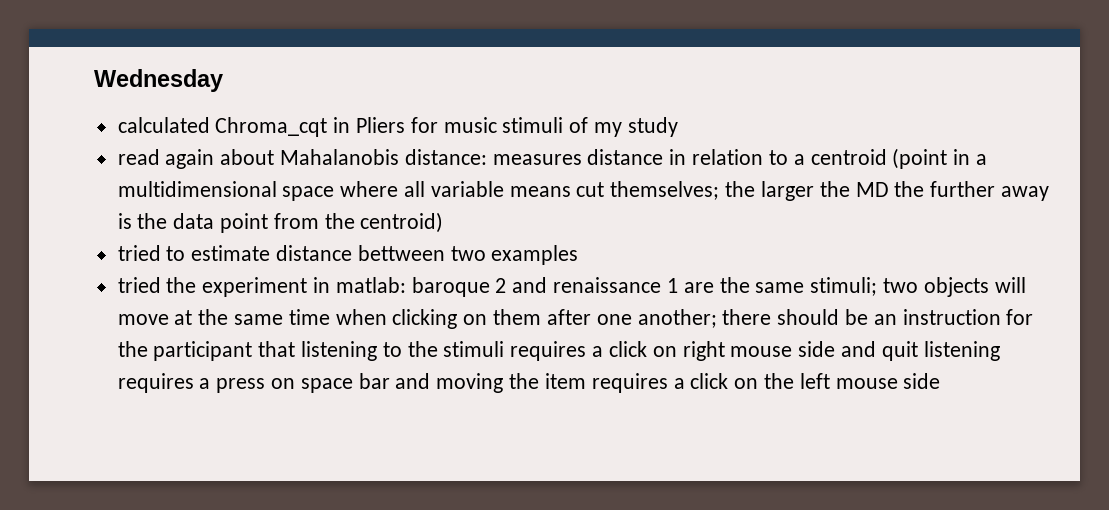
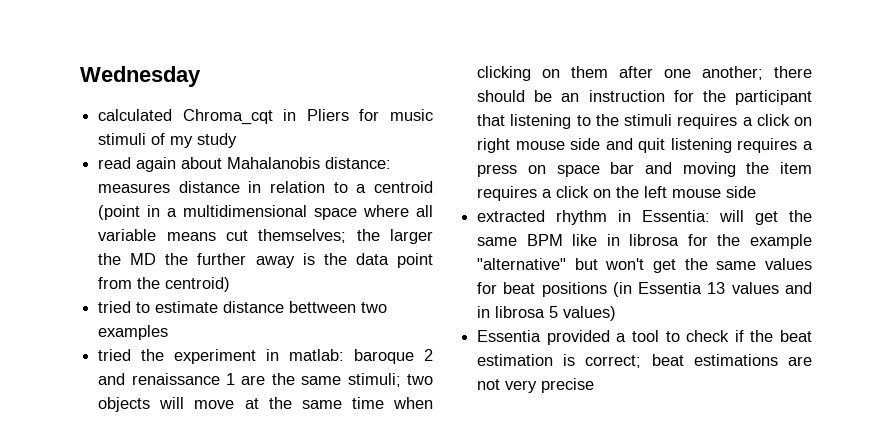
(941, 381) none -> [477,210,812,225] [477,234,812,249] [477,258,812,273] [477,282,812,297] [477,306,617,321] [477,330,812,345] [477,354,812,368] [477,378,595,393] // extracted rhythm in Essentia: will get the same BPM like in librosa for the example "alternative" but won't get the same values for beat positions (in Essentia 13 values and in librosa 5 values) // Essentia provided a tool to check if the beat estimation is correct; beat estimations are not very precise

